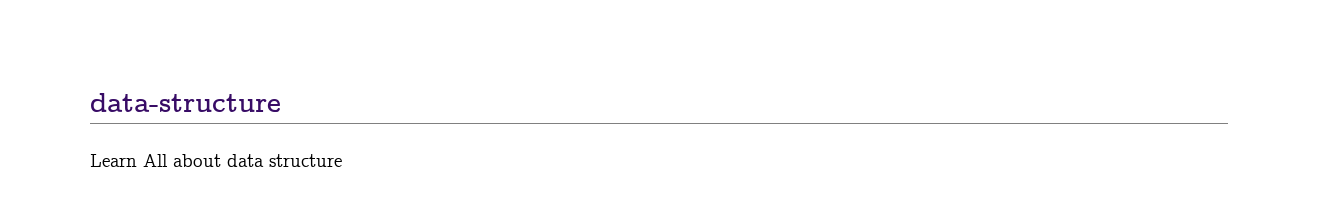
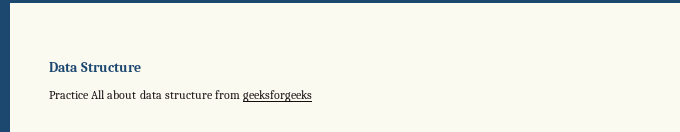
[90,93,281,112] [90,154,137,167] data-structure // Learn -> [49,62,141,72] [49,91,89,99] Data Structure // Practice
(342, 160) none -> [215,90,313,102] from geeksforgeeks

